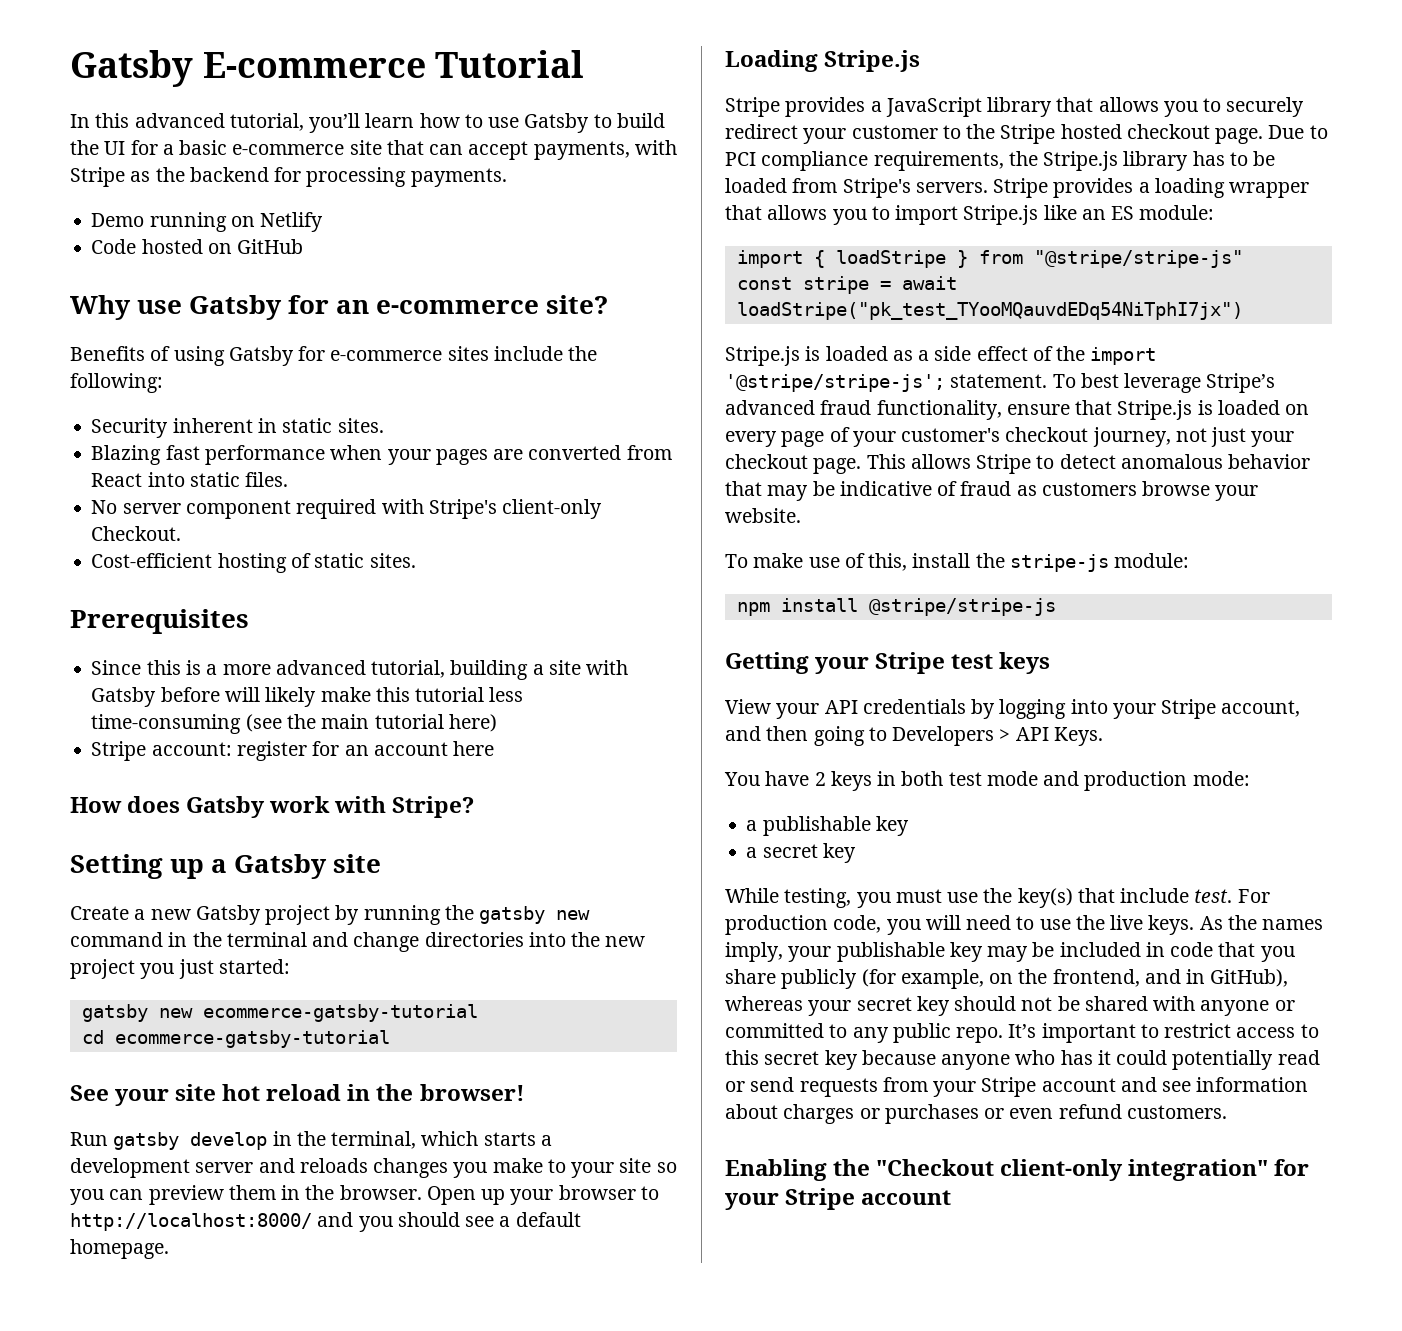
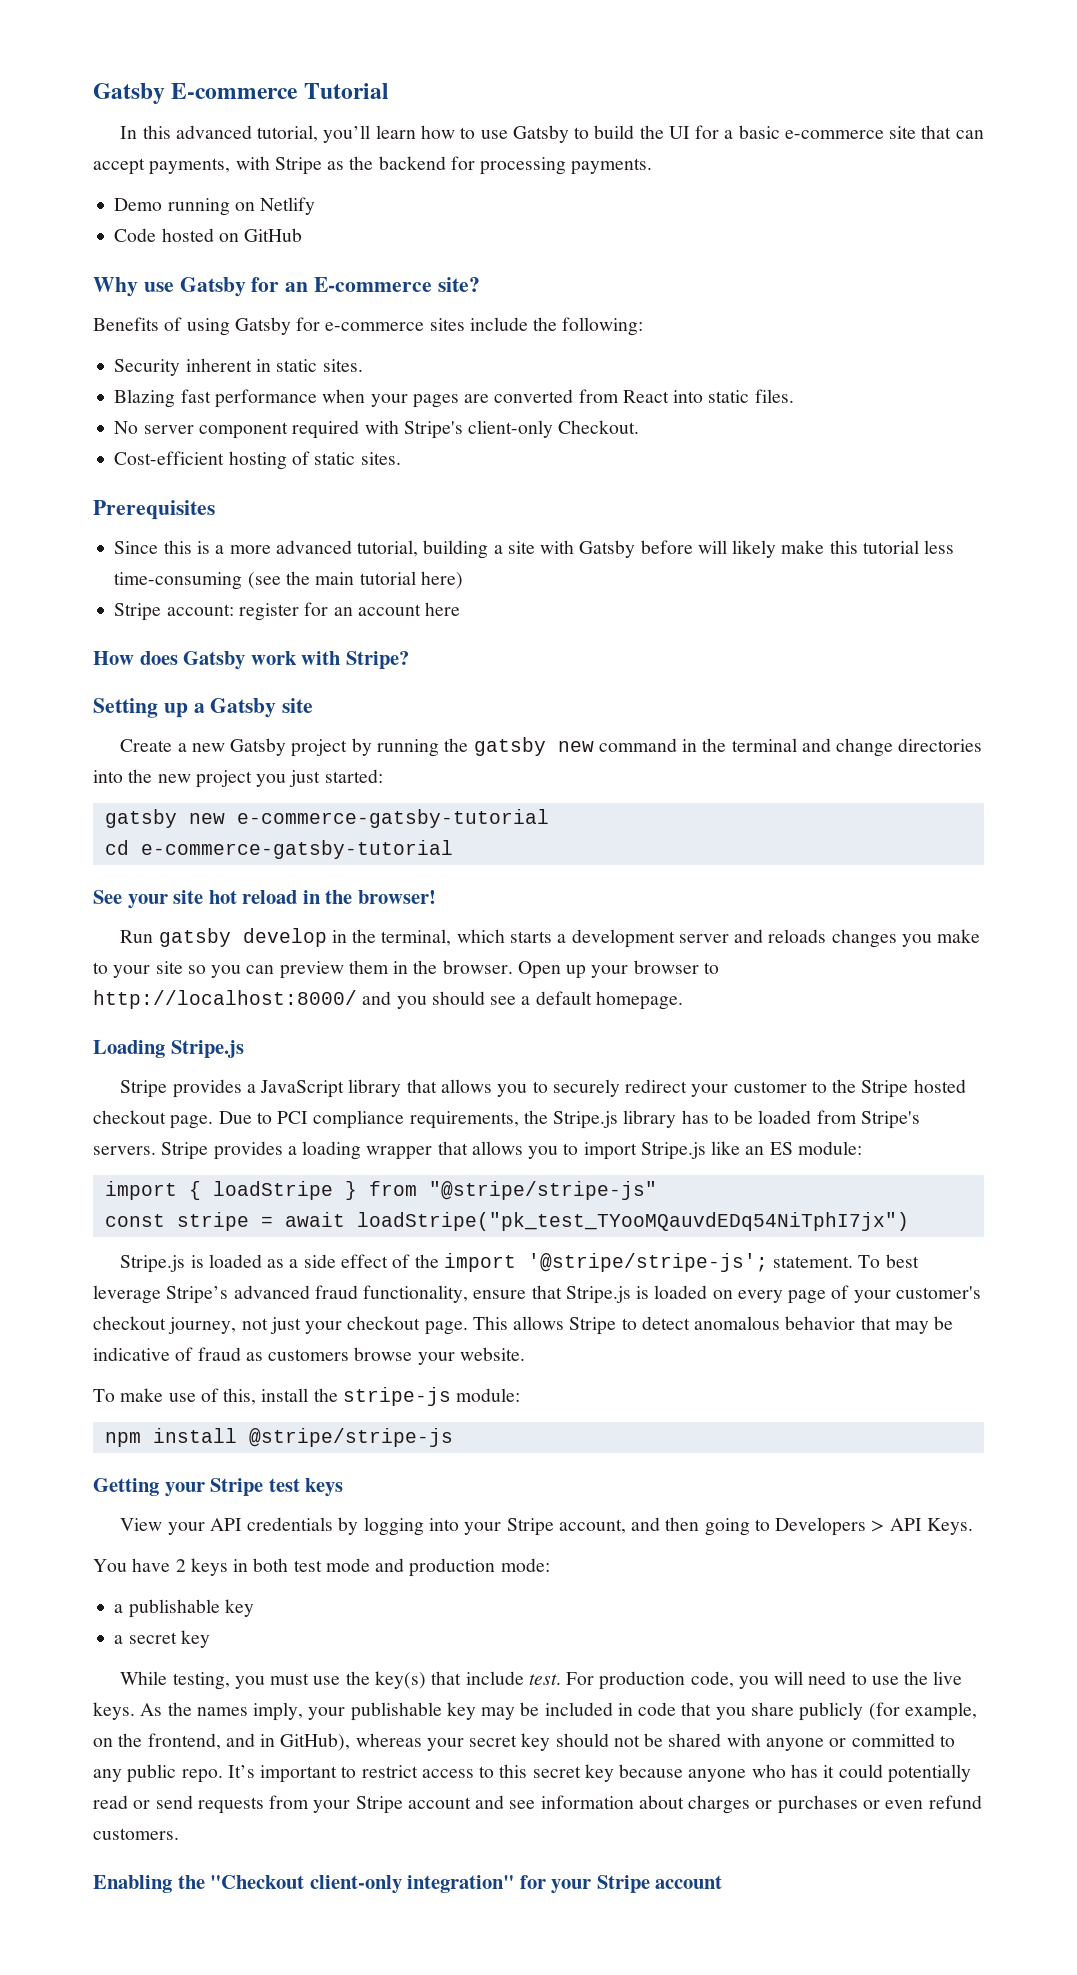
[376,300,540,314] e-commerce -> [314,277,433,292] E-commerce
[202,1004,478,1022] ecommerce-gatsby-tutorial -> [236,809,549,828] e-commerce-gatsby-tutorial
[114,1030,390,1048] ecommerce-gatsby-tutorial -> [140,840,453,859] e-commerce-gatsby-tutorial

